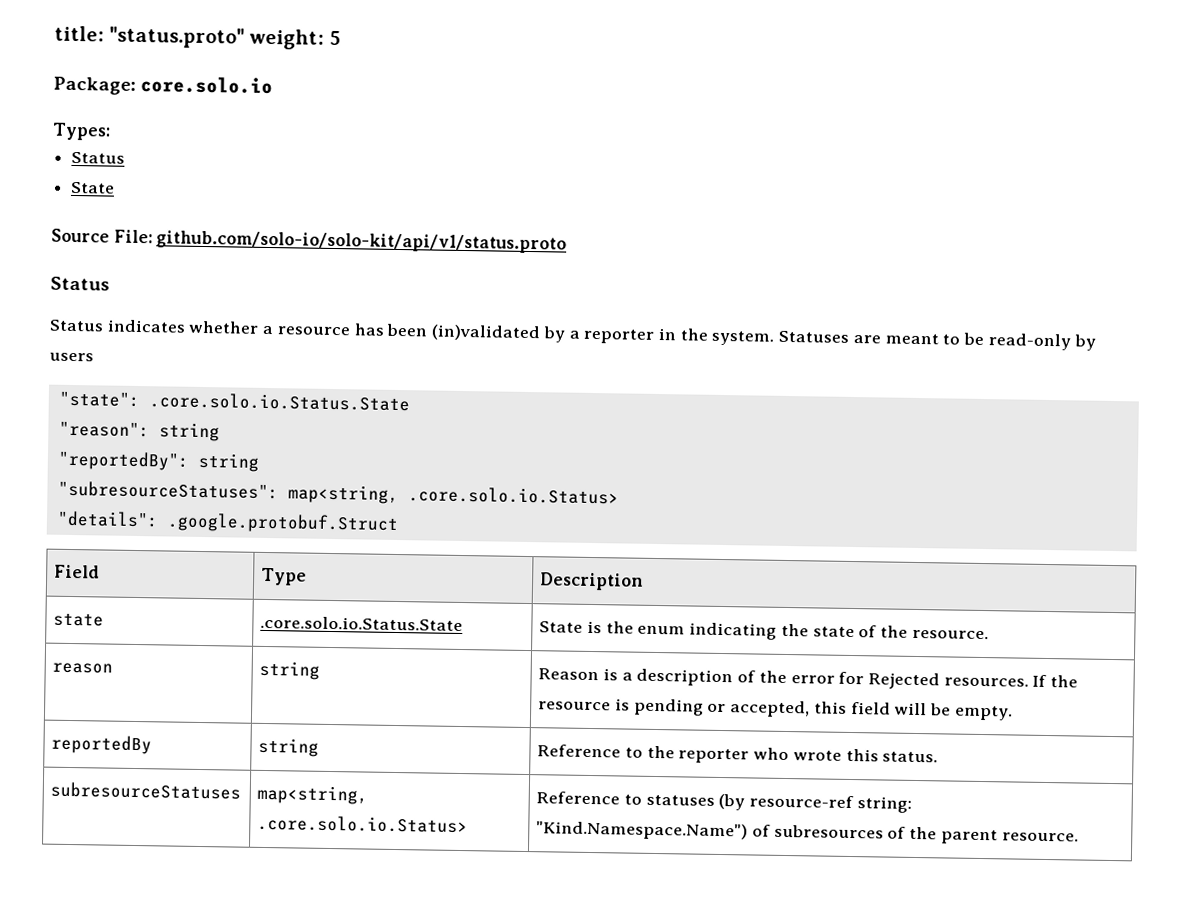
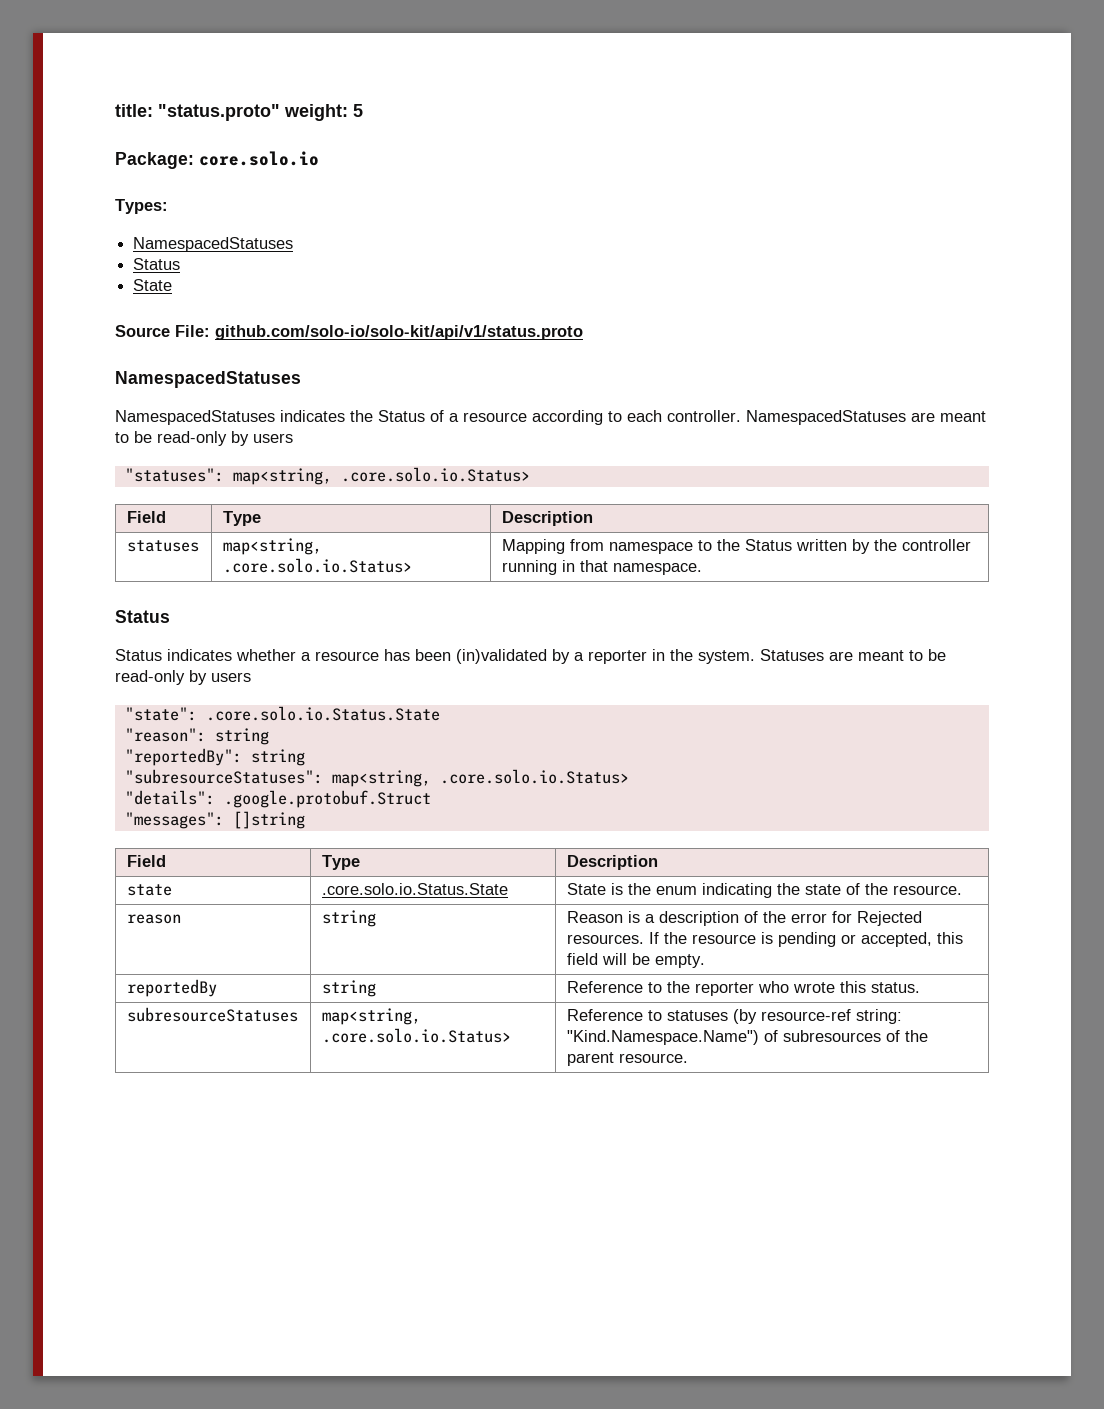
(111, 131) none -> [133,237,294,252] // NamespacedStatuses
(568, 242) none -> [115,371,301,388] [115,410,986,425] [115,431,293,446] [124,467,530,485] [126,511,166,523] [222,511,261,526] [501,511,593,526] [126,540,199,552] [222,538,322,555] [222,558,412,573] [501,539,971,554] [501,560,702,575] // NamespacedStatuses // NamespacedStatuses indicates the Status of a resource according to each controller. NamespacedStatuses are meant to be read-only by users // "statuses": map<string, .core.solo.io.Status> // Field | Type | Description // statuses | map<string, .core.solo.io.Status> | Mapping from namespace to the Status written by the controller running in that namespace.
(399, 523) none -> [124,811,305,829] // "messages": []string

